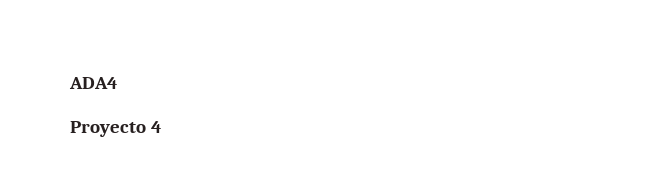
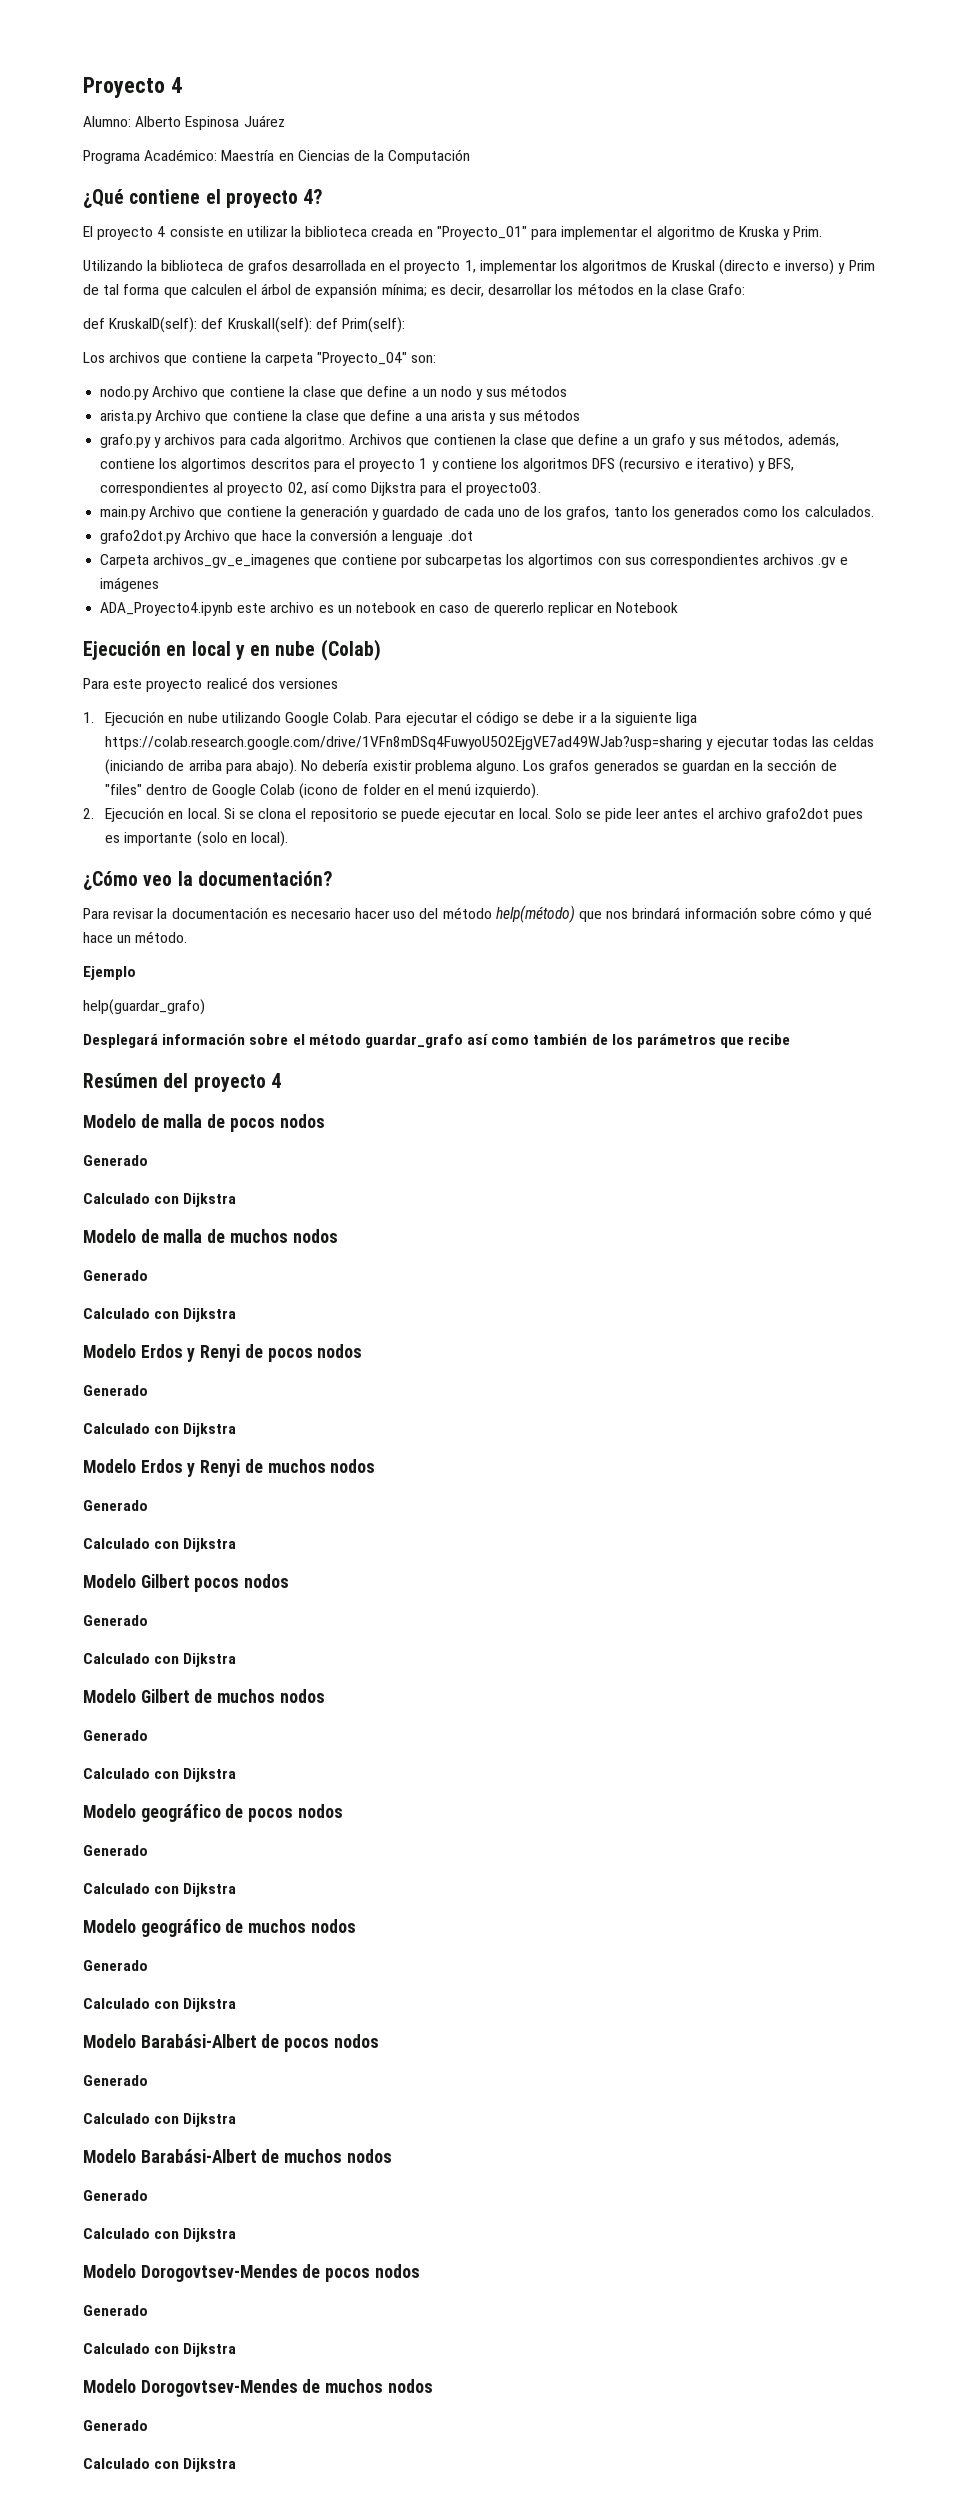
[69,77,118,89] ADA4 // -> (83, 87) none
(162, 127) none -> [83,115,285,130] [83,149,471,164] [83,189,323,208] [83,226,823,240] [83,259,875,275] [83,283,746,298] [83,317,405,333] [83,352,437,366] [100,385,568,400] [100,409,581,424] [100,433,839,448] [100,457,795,473] [100,482,541,496] [100,505,874,520] [100,529,473,544] [100,554,849,568] [100,577,160,592] [100,602,679,616] [83,639,381,661] [83,677,338,692] [83,711,698,726] [105,736,875,750] [105,759,837,775] [105,783,540,799] [83,807,864,822] [105,831,289,847] [83,871,332,890] [83,905,873,923] [83,931,188,943] [83,966,136,980] [83,999,205,1015] [83,1034,791,1048] [83,1073,281,1092] [83,1114,325,1132] [83,1155,148,1166] [83,1193,237,1207] [83,1229,338,1243] [83,1270,148,1281] [83,1308,237,1322] [83,1344,363,1362] [83,1385,148,1396] [83,1423,237,1437] [83,1459,376,1477] [83,1500,148,1511] [83,1538,237,1552] [83,1574,290,1592] [83,1615,148,1626] [83,1653,237,1667] [83,1689,325,1703] [83,1730,148,1741] [83,1768,237,1782] [83,1804,343,1822] [83,1845,148,1856] [83,1883,237,1897] [83,1919,356,1937] [83,1960,148,1971] [83,1998,237,2012] [83,2034,379,2052] [83,2075,148,2086] [83,2113,237,2127] [83,2149,392,2163] [83,2190,148,2201] [83,2228,237,2242] [83,2264,420,2282] [83,2305,148,2316] [83,2343,237,2357] [83,2379,433,2397] [83,2420,148,2431] [83,2458,237,2472] // Alumno: Alberto Espinosa Juárez // Programa Académico: Maestría en Ciencias de la Computación // ¿Qué contiene el proyecto 4? // El proyecto 4 consiste en utilizar la biblioteca creada en "Proyecto_01" para implementar el algoritmo de Kruska y Prim. // Utilizando la biblioteca de grafos desarrollada en el proyecto 1, implementar los algoritmos de Kruskal (directo e inverso) y Prim de tal forma que calculen el árbol de expansión mínima; es decir, desarrollar los métodos en la clase Grafo: // def KruskalD(self): def KruskalI(self): def Prim(self): // Los archivos que contiene la carpeta "Proyecto_04" son: // nodo.py Archivo que contiene la clase que define a un nodo y sus métodos // arista.py Archivo que contiene la clase que define a una arista y sus métodos // grafo.py y archivos para cada algoritmo. Archivos que contienen la clase que define a un grafo y sus métodos, además, contiene los algortimos descritos para el proyecto 1 y contiene los algoritmos DFS (recursivo e iterativo) y BFS, correspondientes al proyecto 02, así como Dijkstra para el proyecto03. // main.py Archivo que contiene la generación y guardado de cada uno de los grafos, tanto los generados como los calculados. // grafo2dot.py Archivo que hace la conversión a lenguaje .dot // Carpeta archivos_gv_e_imagenes que contiene por subcarpetas los algortimos con sus correspondientes archivos .gv e imágenes // ADA_Proyecto4.ipynb este archivo es un notebook en caso de quererlo replicar en Notebook // Ejecución en local y en nube (Colab) // Para este proyecto realicé dos versiones // 1. Ejecución en nube utilizando Google Colab. Para ejecutar el código se debe ir a la siguiente liga https://colab.research.google.com/drive/1VFn8mDSq4FuwyoU5O2EjgVE7ad49WJab?usp=sharing y ejecutar todas las celdas (iniciando de arriba para abajo). No debería existir problema alguno. Los grafos generados se guardan en la sección de "files" dentro de Google Colab (icono de folder en el menú izquierdo). // 2. Ejecución en local. Si se clona el repositorio se puede ejecutar en local. Solo se pide leer antes el archivo grafo2dot pues es importante (solo en local). // ¿Cómo veo la documentación? // Para revisar la documentación es necesario hacer uso del método help(método) que nos brindará información sobre cómo y qué hace un método. // Ejemplo // help(guardar_grafo) // Desplegará información sobre el método guardar_grafo así como también de los parámetros que recibe // Resúmen del proyecto 4 // Modelo de malla de pocos nodos // Generado // Calculado con Dijkstra // Modelo de malla de muchos nodos // Generado // Calculado con Dijkstra // Modelo Erdos y Renyi de pocos nodos // Generado // Calculado con Dijkstra // Modelo Erdos y Renyi de muchos nodos // Generado // Calculado con Dijkstra // Modelo Gilbert pocos nodos // Generado // Calculado con Dijkstra // Modelo Gilbert de muchos nodos // Generado // Calculado con Dijkstra // Modelo geográfico de pocos nodos // Generado // Calculado con Dijkstra // Modelo geográfico de muchos nodos // Generado // Calculado con Dijkstra // Modelo Barabási-Albert de pocos nodos // Generado // Calculado con Dijkstra // Modelo Barabási-Albert de muchos nodos // Generado // Calculado con Dijkstra // Modelo Dorogovtsev-Mendes de pocos nodos // Generado // Calculado con Dijkstra // Modelo Dorogovtsev-Mendes de muchos nodos // Generado // Calculado con Dijkstra

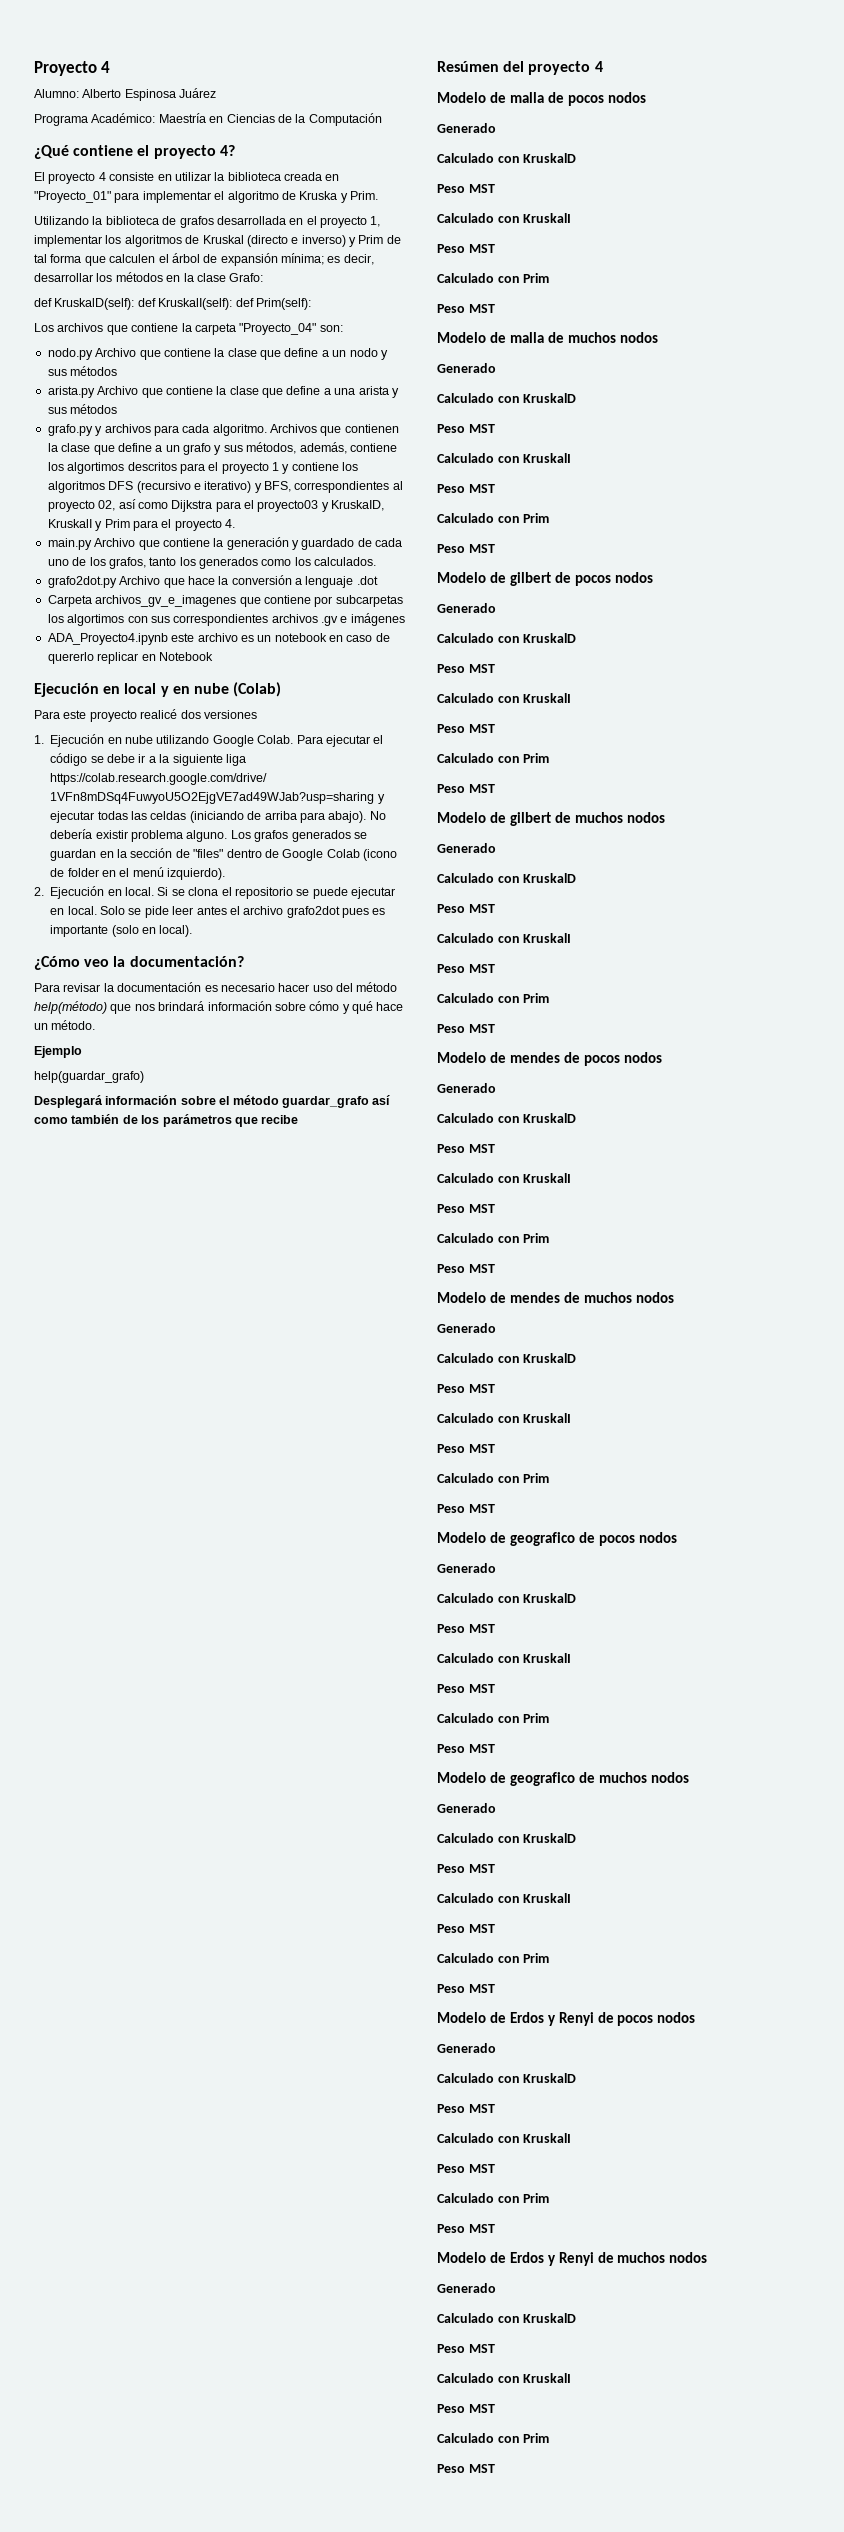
[465,482,541,496] proyecto03. -> [257,500,385,512] [47,519,235,531] proyecto03 y KruskaID, KruskalI y Prim para el proyecto 4.
[183,1193,237,1207] Dijkstra -> [523,153,577,163] [437,184,495,193] [437,213,572,223] [437,244,495,253] [437,273,550,283] [437,304,495,313] KruskalD // Peso MST // Calculado con KruskalI // Peso MST // Calculado con Prim // Peso MST
[183,1308,237,1322] [83,1344,136,1358] Dijkstra // Modelo -> [523,393,577,403] [437,424,495,433] [437,453,572,463] [437,484,495,493] [437,513,550,523] [437,544,495,553] [437,572,653,586] [437,603,496,613] [437,633,577,643] [437,664,495,673] [437,693,572,703] [437,724,495,733] [437,753,550,763] [437,784,495,793] [437,812,665,826] [437,843,496,853] [437,873,577,883] [437,904,495,913] [437,933,572,943] [437,964,495,973] [437,993,550,1003] [437,1024,495,1033] [437,1052,662,1066] [437,1083,496,1093] [437,1113,577,1123] [437,1144,495,1153] [437,1173,572,1183] [437,1204,495,1213] [437,1233,550,1243] [437,1264,495,1273] [437,1292,674,1303] [437,1323,496,1333] [437,1353,577,1363] [437,1384,495,1393] [437,1413,572,1423] [437,1444,495,1453] [437,1473,550,1483] [437,1504,495,1513] [437,1532,677,1546] [437,1563,496,1573] [437,1593,577,1603] [437,1624,495,1633] [437,1653,572,1663] [437,1684,495,1693] [437,1713,550,1723] [437,1744,495,1753] [437,1772,689,1786] [437,1803,496,1813] [437,1833,577,1843] [437,1864,495,1873] [437,1893,572,1903] [437,1924,495,1933] [437,1953,550,1963] [437,1984,495,1993] [437,2012,506,2023] KruskalD // Peso MST // Calculado con KruskalI // Peso MST // Calculado con Prim // Peso MST // Modelo de gilbert de pocos nodos // Generado // Calculado con KruskalD // Peso MST // Calculado con KruskalI // Peso MST // Calculado con Prim // Peso MST // Modelo de gilbert de muchos nodos // Generado // Calculado con KruskalD // Peso MST // Calculado con KruskalI // Peso MST // Calculado con Prim // Peso MST // Modelo de mendes de pocos nodos // Generado // Calculado con KruskalD // Peso MST // Calculado con KruskalI // Peso MST // Calculado con Prim // Peso MST // Modelo de mendes de muchos nodos // Generado // Calculado con KruskalD // Peso MST // Calculado con KruskalI // Peso MST // Calculado con Prim // Peso MST // Modelo de geografico de pocos nodos // Generado // Calculado con KruskalD // Peso MST // Calculado con KruskalI // Peso MST // Calculado con Prim // Peso MST // Modelo de geografico de muchos nodos // Generado // Calculado con KruskalD // Peso MST // Calculado con KruskalI // Peso MST // Calculado con Prim // Peso MST // Modelo de
[183,1423,237,1437] [83,1459,136,1473] Dijkstra // Modelo -> [523,2073,577,2083] [437,2104,495,2113] [437,2133,572,2143] [437,2164,495,2173] [437,2193,550,2203] [437,2224,495,2233] [437,2252,506,2263] KruskalD // Peso MST // Calculado con KruskalI // Peso MST // Calculado con Prim // Peso MST // Modelo de
[183,1538,237,1552] [83,1574,290,1592] [83,1615,148,1626] [83,1653,237,1667] [83,1689,325,1703] [83,1730,148,1741] [83,1768,237,1782] [83,1804,343,1822] [83,1845,148,1856] [83,1883,237,1897] [83,1919,356,1937] [83,1960,148,1971] [83,1998,237,2012] [83,2034,379,2052] [83,2075,148,2086] [83,2113,237,2127] [83,2149,392,2163] [83,2190,148,2201] [83,2228,237,2242] [83,2264,420,2282] [83,2305,148,2316] [83,2343,237,2357] [83,2379,433,2397] [83,2420,148,2431] [83,2458,237,2472] Dijkstra // Modelo Gilbert pocos nodos // Generado // Calculado con Dijkstra // Modelo Gilbert de muchos nodos // Generado // Calculado con Dijkstra // Modelo geográfico de pocos nodos // Generado // Calculado con Dijkstra // Modelo geográfico de muchos nodos // Generado // Calculado con Dijkstra // Modelo Barabási-Albert de pocos nodos // Generado // Calculado con Dijkstra // Modelo Barabási-Albert de muchos nodos // Generado // Calculado con Dijkstra // Modelo Dorogovtsev-Mendes de pocos nodos // Generado // Calculado con Dijkstra // Modelo Dorogovtsev-Mendes de muchos nodos // Generado // Calculado con Dijkstra -> [523,2313,577,2323] [437,2344,495,2353] [437,2373,572,2383] [437,2404,495,2413] [437,2433,550,2443] [437,2464,495,2473] KruskalD // Peso MST // Calculado con KruskalI // Peso MST // Calculado con Prim // Peso MST

